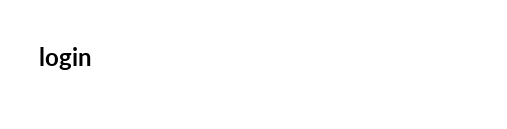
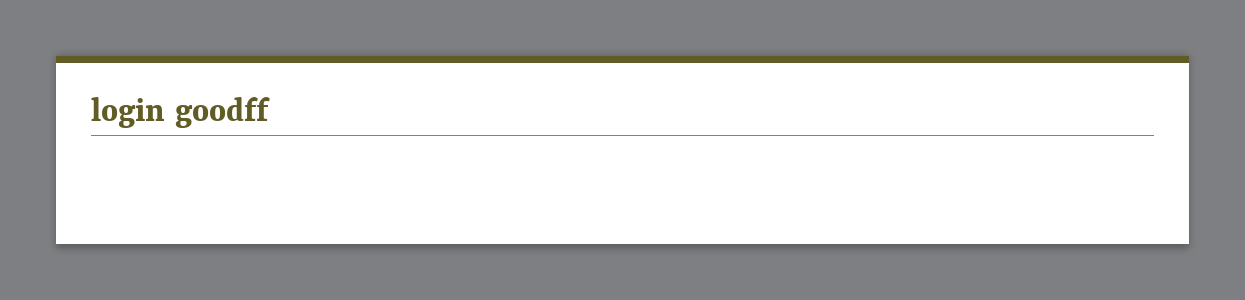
(92, 58) none -> [174,97,270,128] goodff

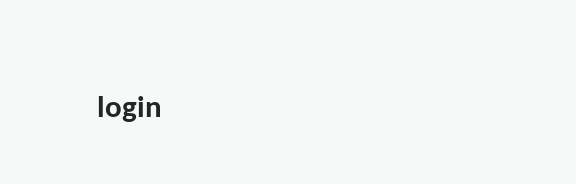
[174,97,270,128] goodff -> (162, 109) none

